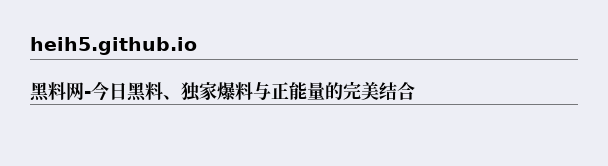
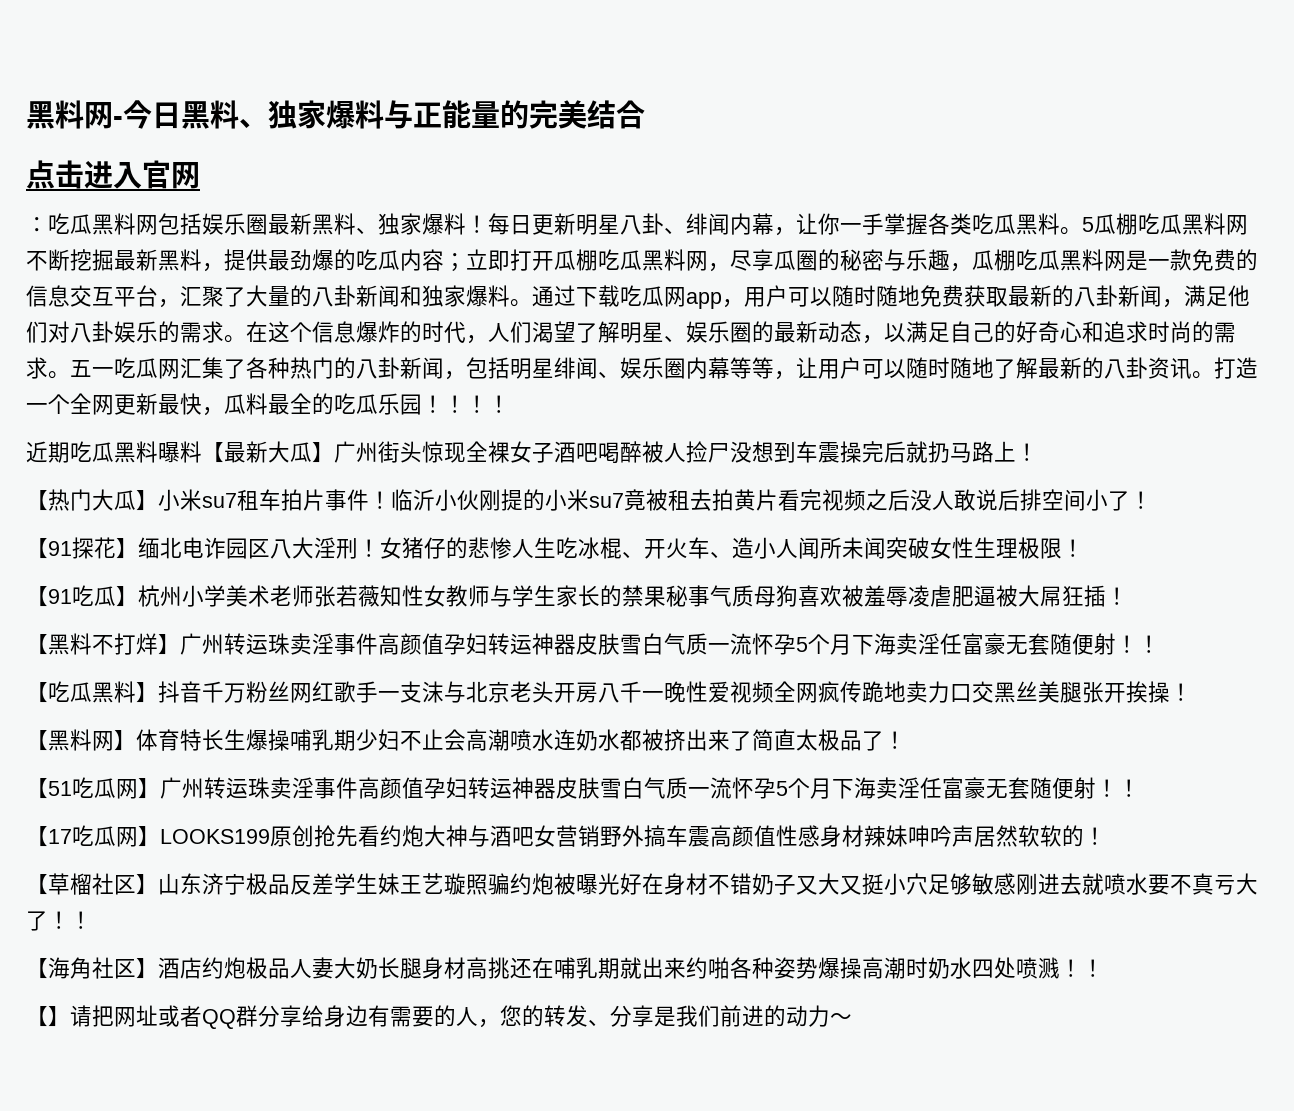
[30,37,197,55] heih5.github.io // -> (26, 115) none
(415, 91) none -> [26,160,200,189] [26,213,1248,236] [26,249,1258,272] [26,285,1250,309] [26,321,1236,344] [26,357,1258,380] [26,393,510,416] [26,441,1038,464] [26,489,1152,511] [26,537,1084,559] [26,585,1128,607] [26,633,1160,655] [26,681,1192,703] [26,729,906,751] [26,777,1140,799] [26,825,1106,847] [26,873,1258,895] [26,911,92,931] [26,957,1104,979] [26,1005,852,1029] // 点击进入官网 // ：吃瓜黑料网包括娱乐圈最新黑料、独家爆料！每日更新明星八卦、绯闻内幕，让你一手掌握各类吃瓜黑料。5瓜棚吃瓜黑料网不断挖掘最新黑料，提供最劲爆的吃瓜内容；立即打开瓜棚吃瓜黑料网，尽享瓜圈的秘密与乐趣，瓜棚吃瓜黑料网是一款免费的信息交互平台，汇聚了大量的八卦新闻和独家爆料。通过下载吃瓜网app，用户可以随时随地免费获取最新的八卦新闻，满足他们对八卦娱乐的需求。在这个信息爆炸的时代，人们渴望了解明星、娱乐圈的最新动态，以满足自己的好奇心和追求时尚的需求。五一吃瓜网汇集了各种热门的八卦新闻，包括明星绯闻、娱乐圈内幕等等，让用户可以随时随地了解最新的八卦资讯。打造一个全网更新最快，瓜料最全的吃瓜乐园！！！！ // 近期吃瓜黑料曝料【最新大瓜】广州街头惊现全裸女子酒吧喝醉被人捡尸没想到车震操完后就扔马路上！ // 【热门大瓜】小米su7租车拍片事件！临沂小伙刚提的小米su7竟被租去拍黄片看完视频之后没人敢说后排空间小了！ // 【91探花】缅北电诈园区八大淫刑！女猪仔的悲惨人生吃冰棍、开火车、造小人闻所未闻突破女性生理极限！ // 【91吃瓜】杭州小学美术老师张若薇知性女教师与学生家长的禁果秘事气质母狗喜欢被羞辱凌虐肥逼被大屌狂插！ // 【黑料不打烊】广州转运珠卖淫事件高颜值孕妇转运神器皮肤雪白气质一流怀孕5个月下海卖淫任富豪无套随便射！！ // 【吃瓜黑料】抖音千万粉丝网红歌手一支沫与北京老头开房八千一晚性爱视频全网疯传跪地卖力口交黑丝美腿张开挨操！ // 【黑料网】体育特长生爆操哺乳期少妇不止会高潮喷水连奶水都被挤出来了简直太极品了！ // 【51吃瓜网】广州转运珠卖淫事件高颜值孕妇转运神器皮肤雪白气质一流怀孕5个月下海卖淫任富豪无套随便射！！ // 【17吃瓜网】LOOKS199原创抢先看约炮大神与酒吧女营销野外搞车震高颜值性感身材辣妹呻吟声居然软软的！ // 【草榴社区】山东济宁极品反差学生妹王艺璇照骗约炮被曝光好在身材不错奶子又大又挺小穴足够敏感刚进去就喷水要不真亏大了！！ // 【海角社区】酒店约炮极品人妻大奶长腿身材高挑还在哺乳期就出来约啪各种姿势爆操高潮时奶水四处喷溅！！ // 【】请把网址或者QQ群分享给身边有需要的人，您的转发、分享是我们前进的动力～

